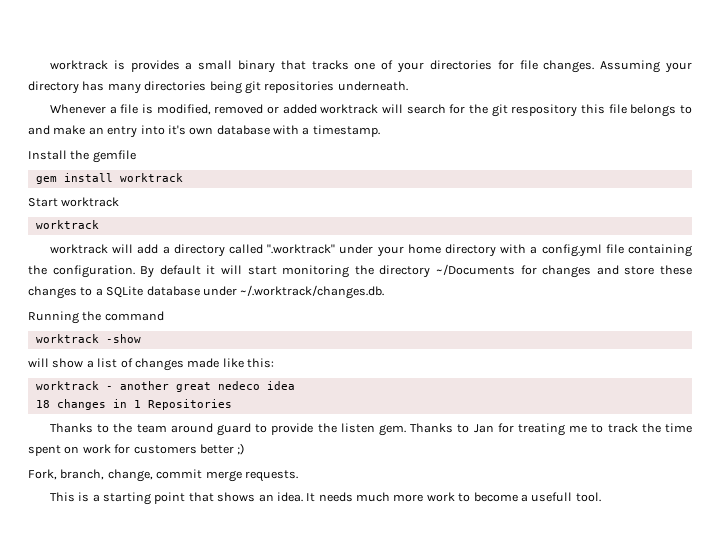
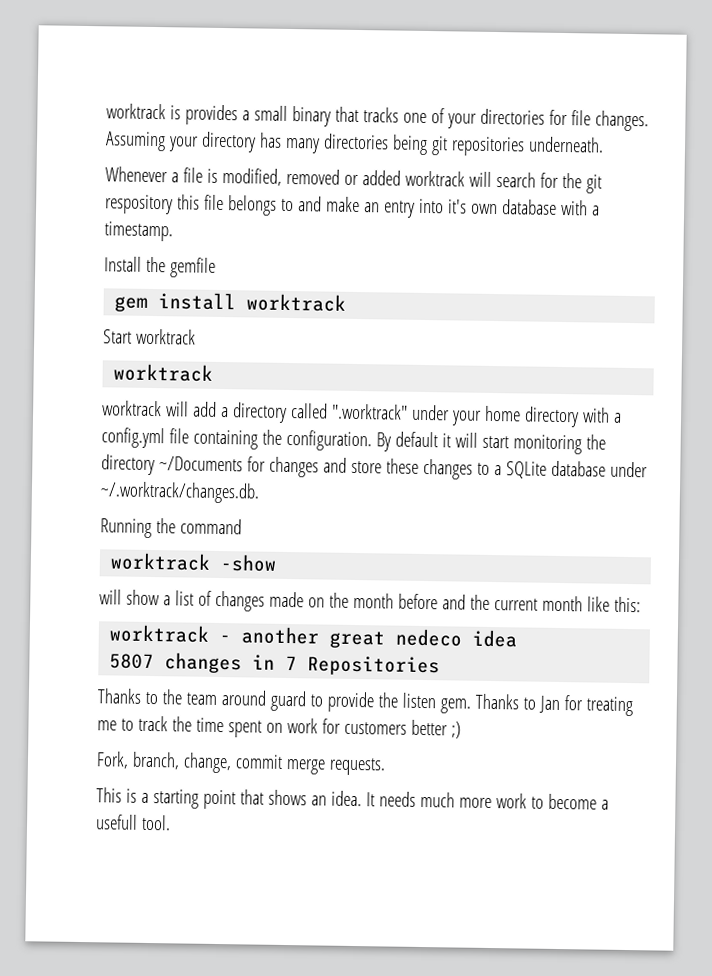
(220, 363) none -> [307,592,583,612] on the month before and the current month
[35,400,50,408] 18 -> [109,653,155,670] 5807
[133,400,141,408] 1 -> [285,655,298,671] 7

